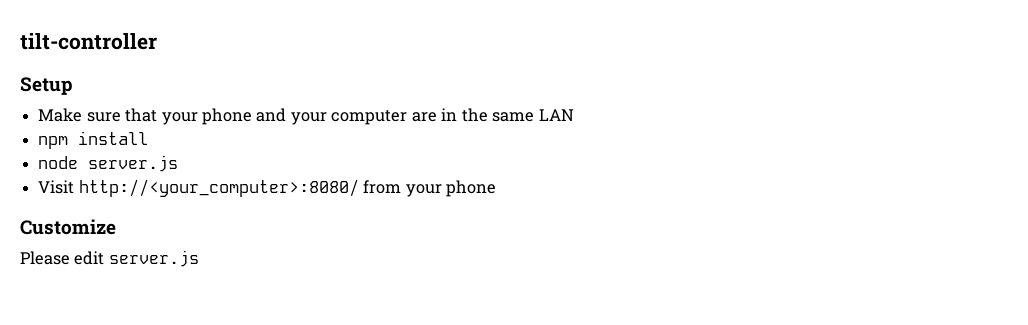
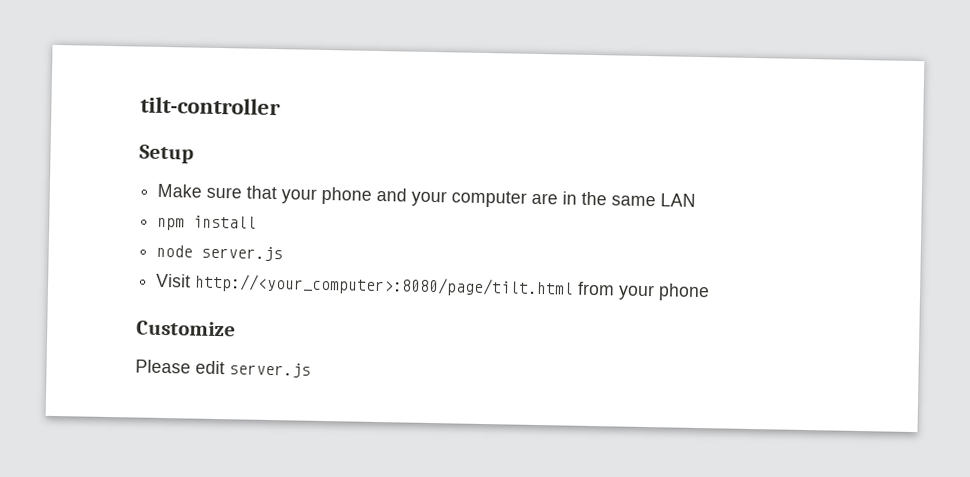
[78,179,359,197] http://<your_computer>:8080/ -> [194,273,575,298] http://<your_computer>:8080/page/tilt.html

